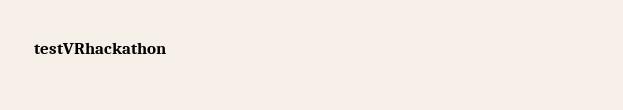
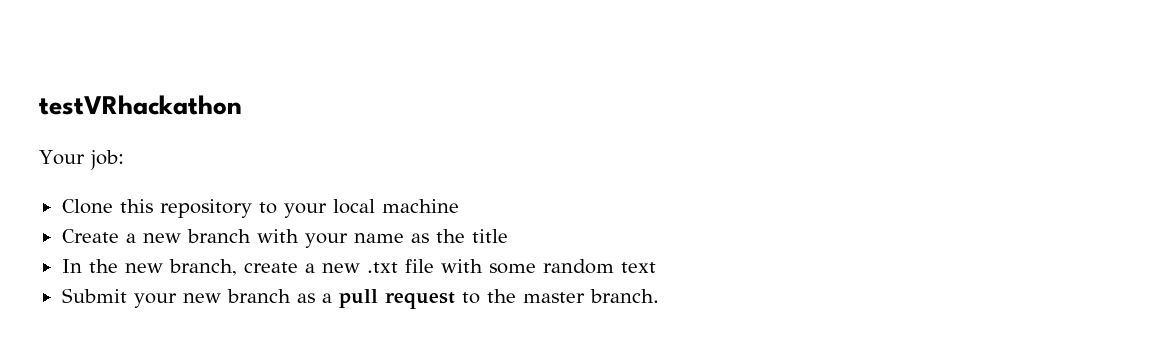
(166, 48) none -> [39,150,124,170] [61,199,459,218] [61,229,508,248] [61,259,656,276] [61,288,659,309] // Your job: // Clone this repository to your local machine // Create a new branch with your name as the title // In the new branch, create a new .txt file with some random text // Submit your new branch as a pull request to the master branch.

